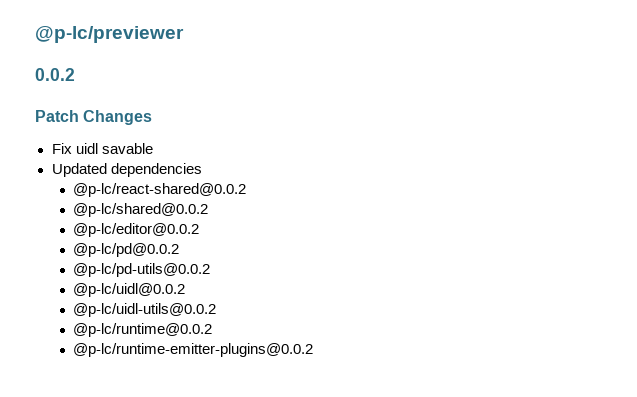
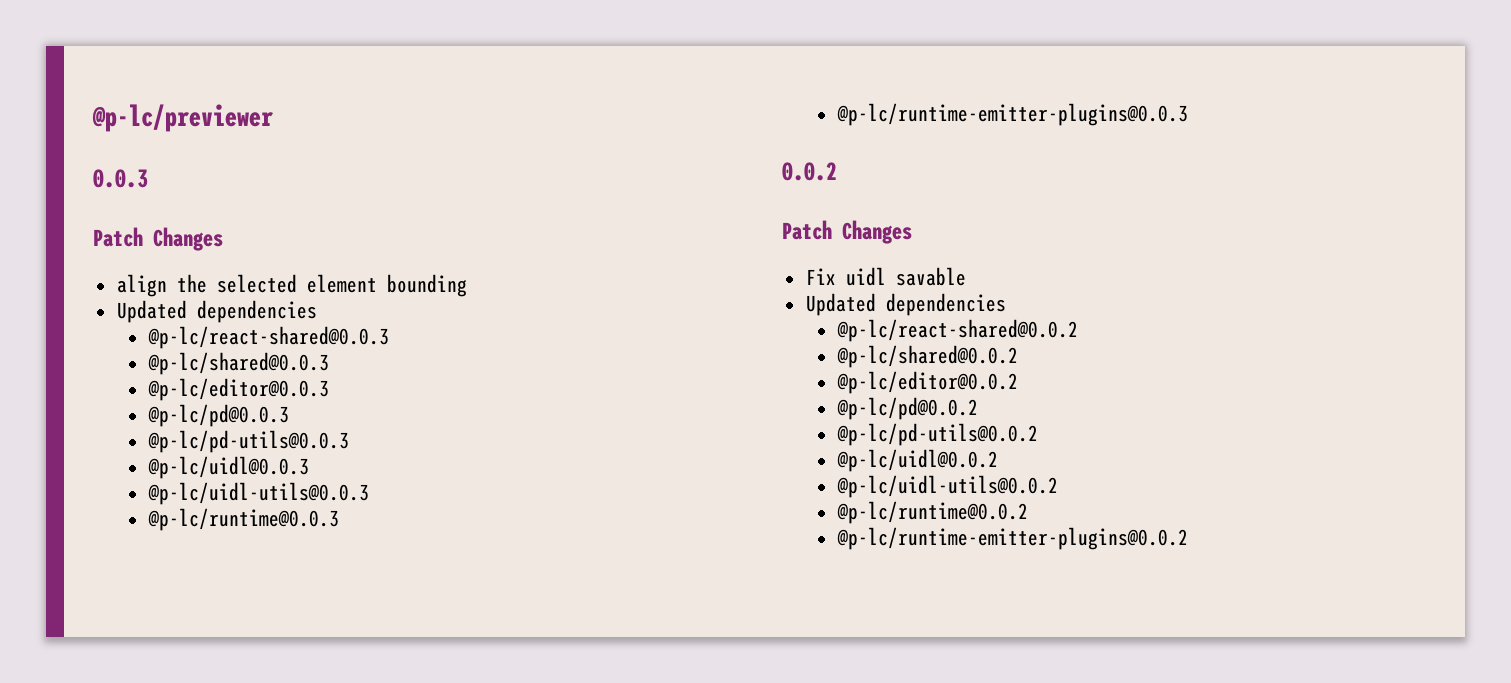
(184, 34) none -> [93,169,148,188] [93,227,223,251] [116,274,467,297] [116,300,317,323] [147,326,389,349] [147,352,329,375] [147,378,329,401] [147,404,289,427] [147,430,349,453] [147,456,309,479] [147,482,369,505] [147,508,339,531] [836,103,1188,126] // 0.0.3 // Patch Changes // align the selected element bounding // Updated dependencies // @p-lc/react-shared@0.0.3 // @p-lc/shared@0.0.3 // @p-lc/editor@0.0.3 // @p-lc/pd@0.0.3 // @p-lc/pd-utils@0.0.3 // @p-lc/uidl@0.0.3 // @p-lc/uidl-utils@0.0.3 // @p-lc/runtime@0.0.3 // @p-lc/runtime-emitter-plugins@0.0.3

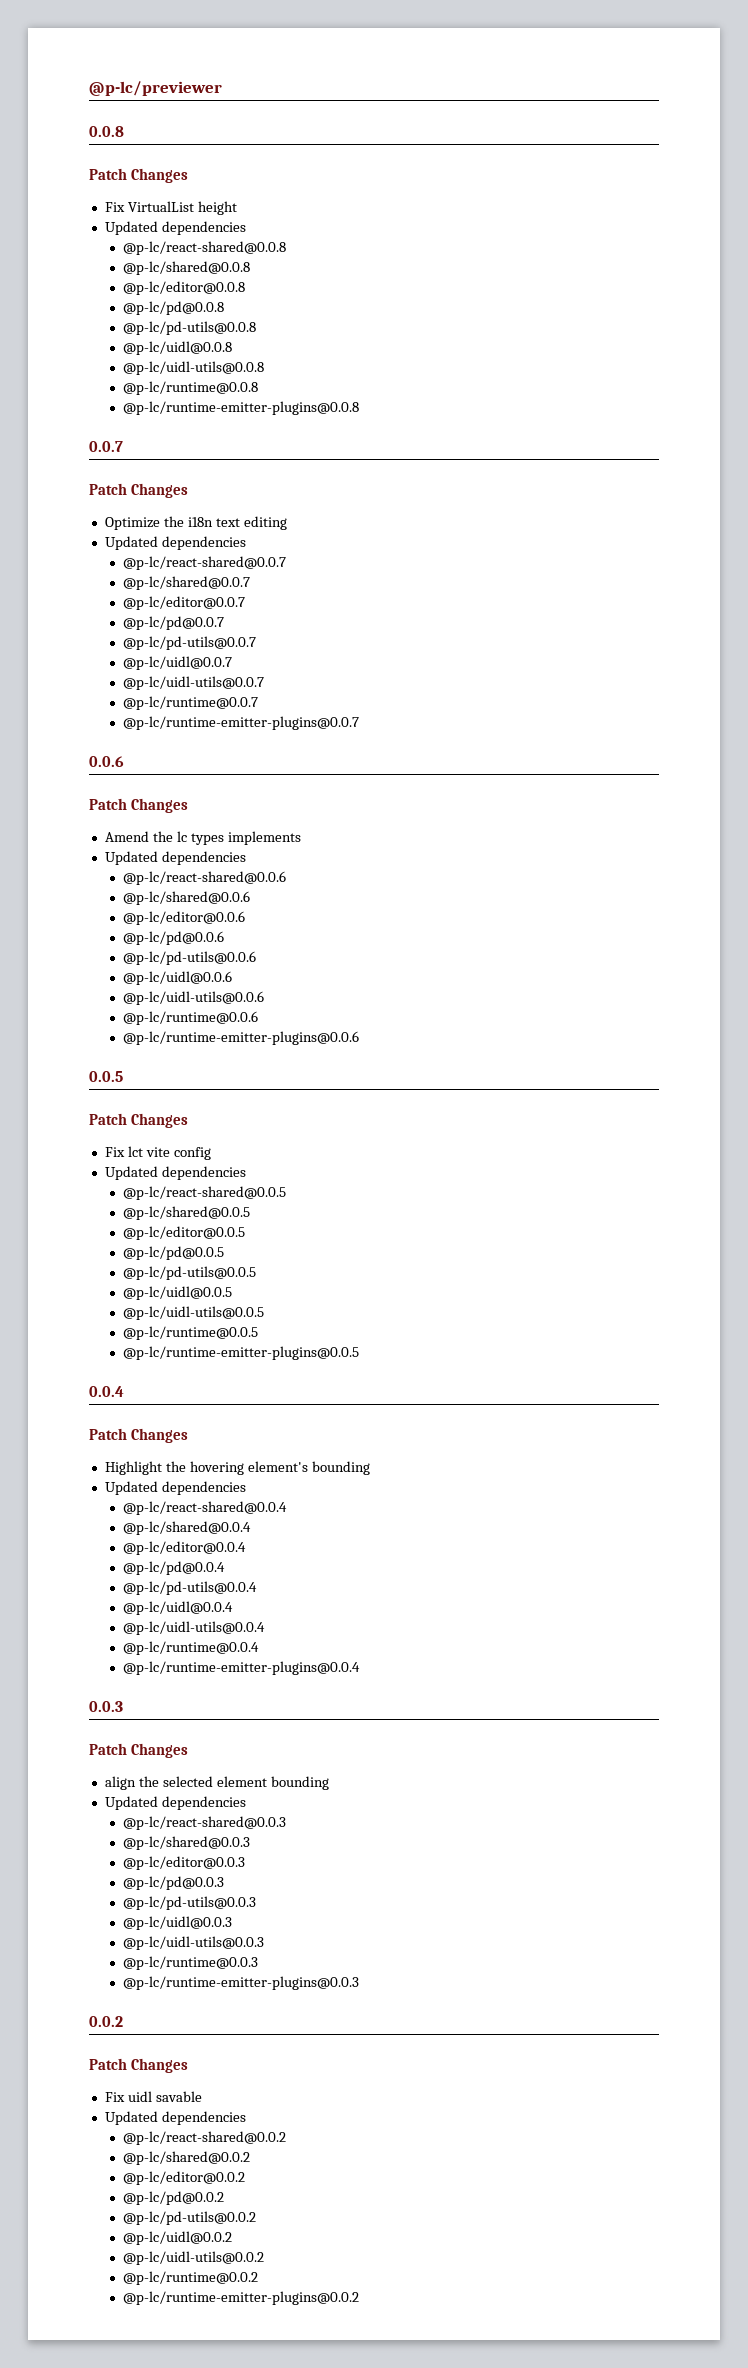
(273, 118) none -> [89,126,124,137] [89,168,189,183] [104,201,237,215] [104,221,246,235] [123,241,287,255] [123,261,251,275] [123,281,246,295] [123,301,225,315] [123,321,257,335] [123,341,233,355] [123,361,265,375] [123,381,259,395] [123,401,360,415] [89,441,123,452] [89,483,189,498] [104,516,287,530] [104,536,246,550] [123,556,287,570] [123,576,251,590] [123,596,246,610] [123,616,225,630] [123,636,257,650] [123,656,233,670] [123,676,265,690] [123,696,259,710] [123,716,360,730] [89,756,124,767] [89,798,189,813] [104,831,301,845] [104,851,246,865] [123,871,287,885] [123,891,251,905] [123,911,246,925] [123,931,225,945] [123,951,257,965] [123,971,233,985] [123,991,265,1005] [123,1011,259,1025] [123,1031,360,1045] [89,1071,123,1082] [89,1113,189,1128] [104,1146,211,1160] [104,1166,246,1180] [123,1186,287,1200] [123,1206,251,1220] [123,1226,246,1240] [123,1246,225,1260] [123,1266,257,1280] [123,1286,233,1300] [123,1306,265,1320] [123,1326,259,1340] [123,1346,360,1360] [89,1386,124,1397] [89,1428,189,1443] [104,1461,370,1475] [104,1481,246,1495] [123,1501,288,1515] [123,1521,252,1535] [123,1541,247,1555] [123,1561,226,1575] [123,1581,258,1595] [123,1601,234,1615] [123,1621,266,1635] [123,1641,260,1655] [123,1661,361,1675] // 0.0.8 // Patch Changes // Fix VirtualList height // Updated dependencies // @p-lc/react-shared@0.0.8 // @p-lc/shared@0.0.8 // @p-lc/editor@0.0.8 // @p-lc/pd@0.0.8 // @p-lc/pd-utils@0.0.8 // @p-lc/uidl@0.0.8 // @p-lc/uidl-utils@0.0.8 // @p-lc/runtime@0.0.8 // @p-lc/runtime-emitter-plugins@0.0.8 // 0.0.7 // Patch Changes // Optimize the i18n text editing // Updated dependencies // @p-lc/react-shared@0.0.7 // @p-lc/shared@0.0.7 // @p-lc/editor@0.0.7 // @p-lc/pd@0.0.7 // @p-lc/pd-utils@0.0.7 // @p-lc/uidl@0.0.7 // @p-lc/uidl-utils@0.0.7 // @p-lc/runtime@0.0.7 // @p-lc/runtime-emitter-plugins@0.0.7 // 0.0.6 // Patch Changes // Amend the lc types implements // Updated dependencies // @p-lc/react-shared@0.0.6 // @p-lc/shared@0.0.6 // @p-lc/editor@0.0.6 // @p-lc/pd@0.0.6 // @p-lc/pd-utils@0.0.6 // @p-lc/uidl@0.0.6 // @p-lc/uidl-utils@0.0.6 // @p-lc/runtime@0.0.6 // @p-lc/runtime-emitter-plugins@0.0.6 // 0.0.5 // Patch Changes // Fix lct vite config // Updated dependencies // @p-lc/react-shared@0.0.5 // @p-lc/shared@0.0.5 // @p-lc/editor@0.0.5 // @p-lc/pd@0.0.5 // @p-lc/pd-utils@0.0.5 // @p-lc/uidl@0.0.5 // @p-lc/uidl-utils@0.0.5 // @p-lc/runtime@0.0.5 // @p-lc/runtime-emitter-plugins@0.0.5 // 0.0.4 // Patch Changes // Highlight the hovering element's bounding // Updated dependencies // @p-lc/react-shared@0.0.4 // @p-lc/shared@0.0.4 // @p-lc/editor@0.0.4 // @p-lc/pd@0.0.4 // @p-lc/pd-utils@0.0.4 // @p-lc/uidl@0.0.4 // @p-lc/uidl-utils@0.0.4 // @p-lc/runtime@0.0.4 // @p-lc/runtime-emitter-plugins@0.0.4

